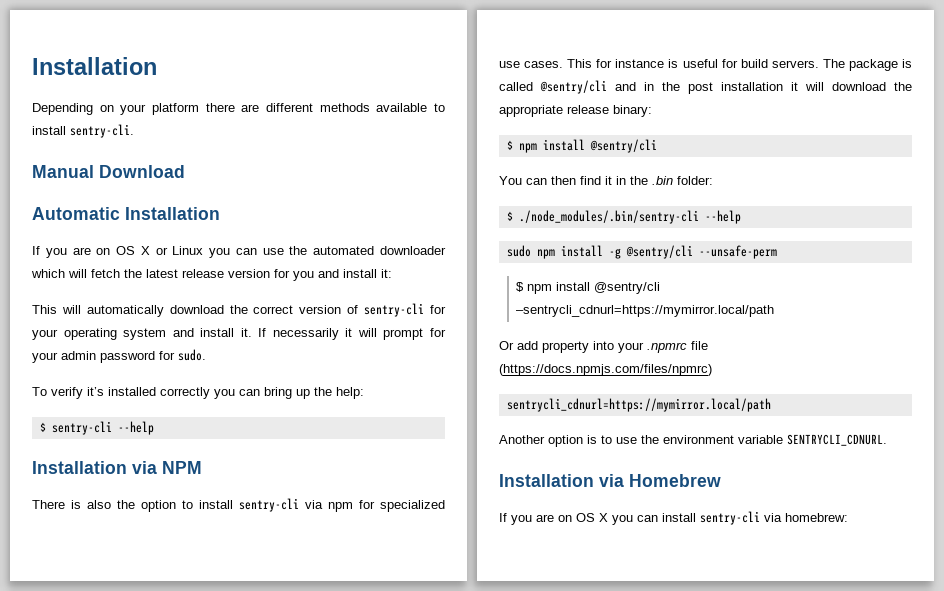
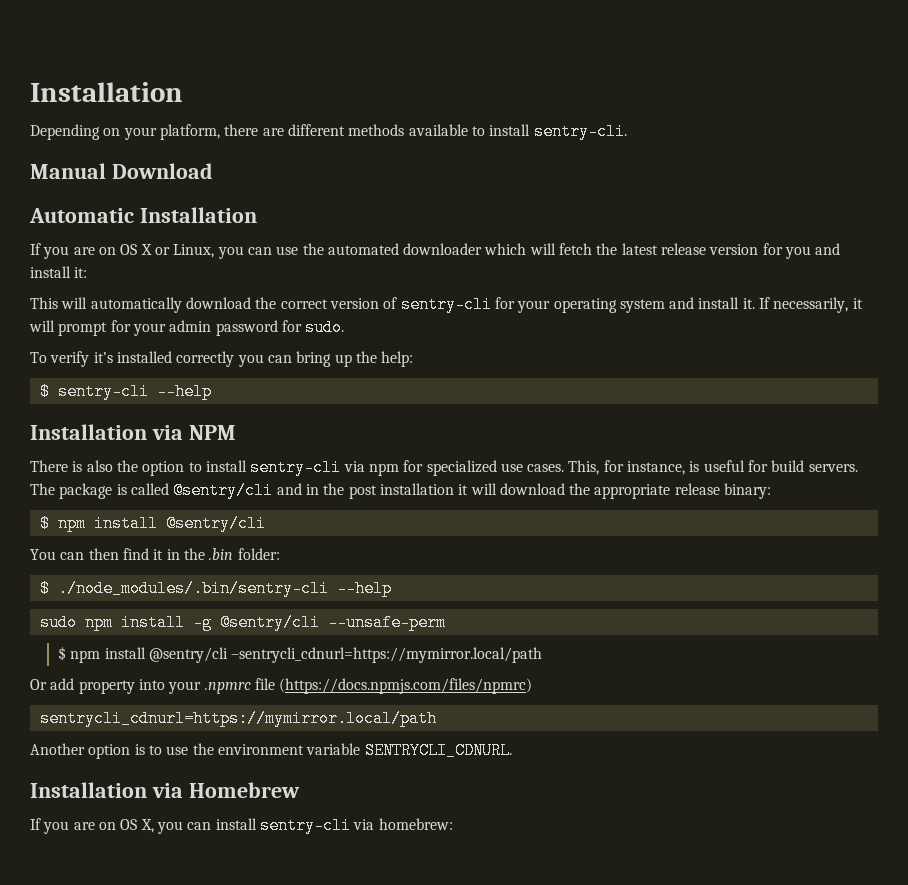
[152,103,199,115] platform -> [159,124,220,140] platform,
[172,246,204,255] Linux -> [173,244,215,258] Linux,
[272,328,339,340] necessarily -> [773,297,849,313] necessarily,
[567,59,665,68] This for instance -> [568,460,686,475] This, for instance,
[599,513,608,522] X -> [140,819,154,833] X,

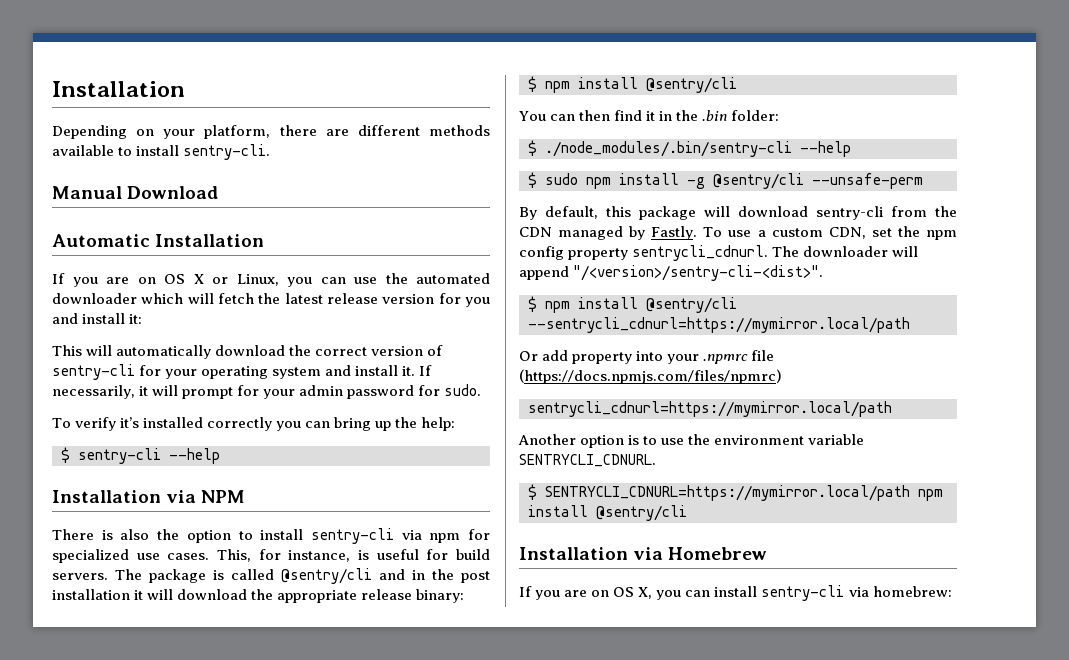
(392, 588) none -> [528,172,537,188] $
[58,646,543,663] // $ npm install @sentry/cli –sentrycli_cdnurl=https://mymirror.local/path -> [519,206,957,220] [519,226,957,240] [519,245,919,261] [519,265,824,281] [528,296,737,313] [528,317,910,333] // By default, this package will download sentry-cli from the CDN managed by Fastly. To use a custom CDN, set the npm config property sentrycli_cdnurl. The downloader will append "/<version>/sentry-cli-<dist>". // $ npm install @sentry/cli --sentrycli_cdnurl=https://mymirror.local/path
(512, 750) none -> [528,484,943,501] [528,505,687,521] // $ SENTRYCLI_CDNURL=https://mymirror.local/path npm install @sentry/cli

